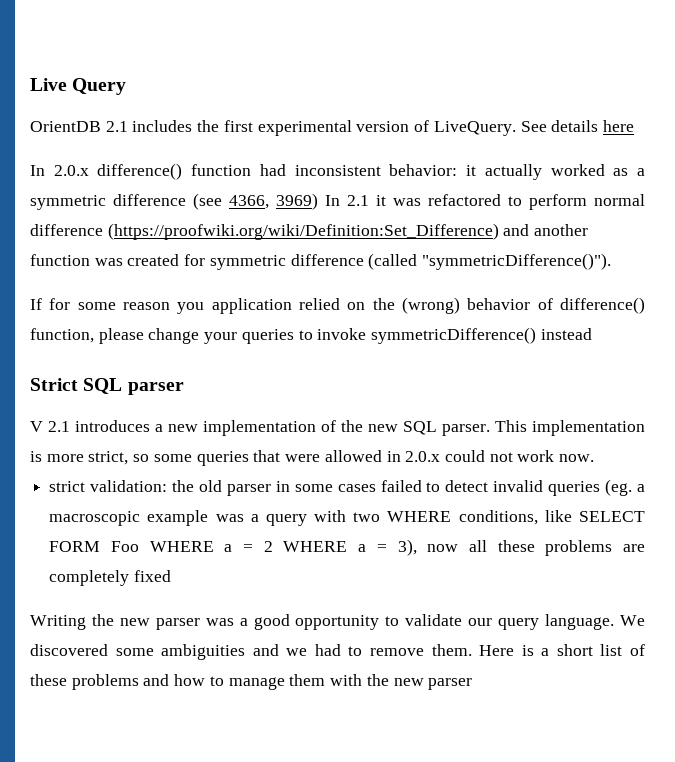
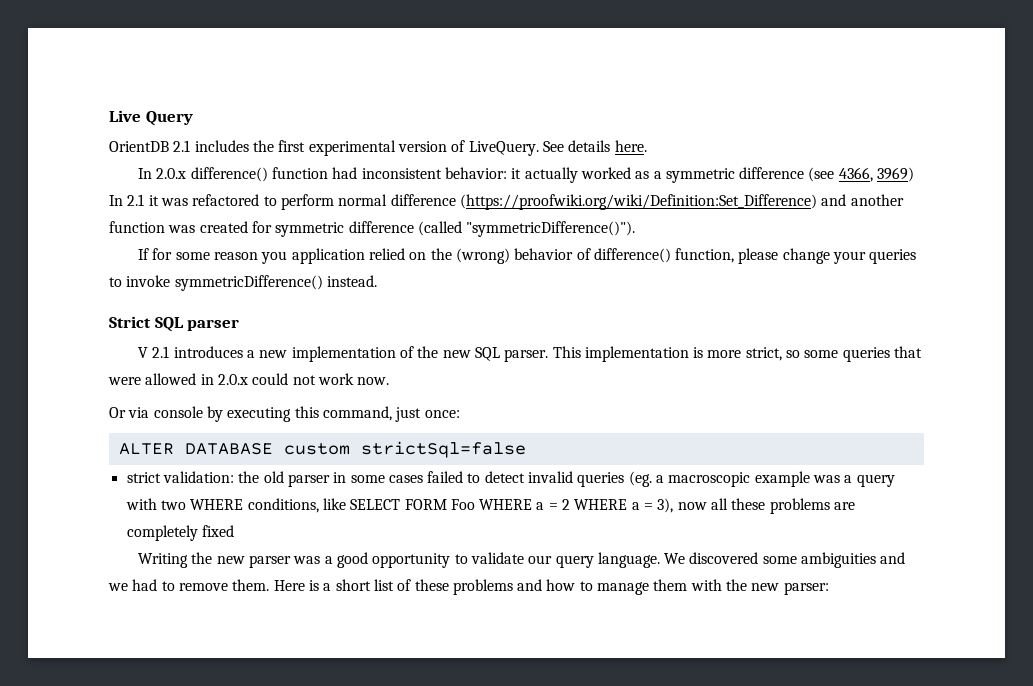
[602,120,634,132] here -> [614,140,647,152] here.
[540,328,592,340] instead -> [326,275,377,287] instead.
(595, 458) none -> [109,406,460,422] [118,441,526,458] // Or via console by executing this command, just once: // ALTER DATABASE custom strictSql=false
[428,678,473,690] parser -> [783,582,829,595] parser:

